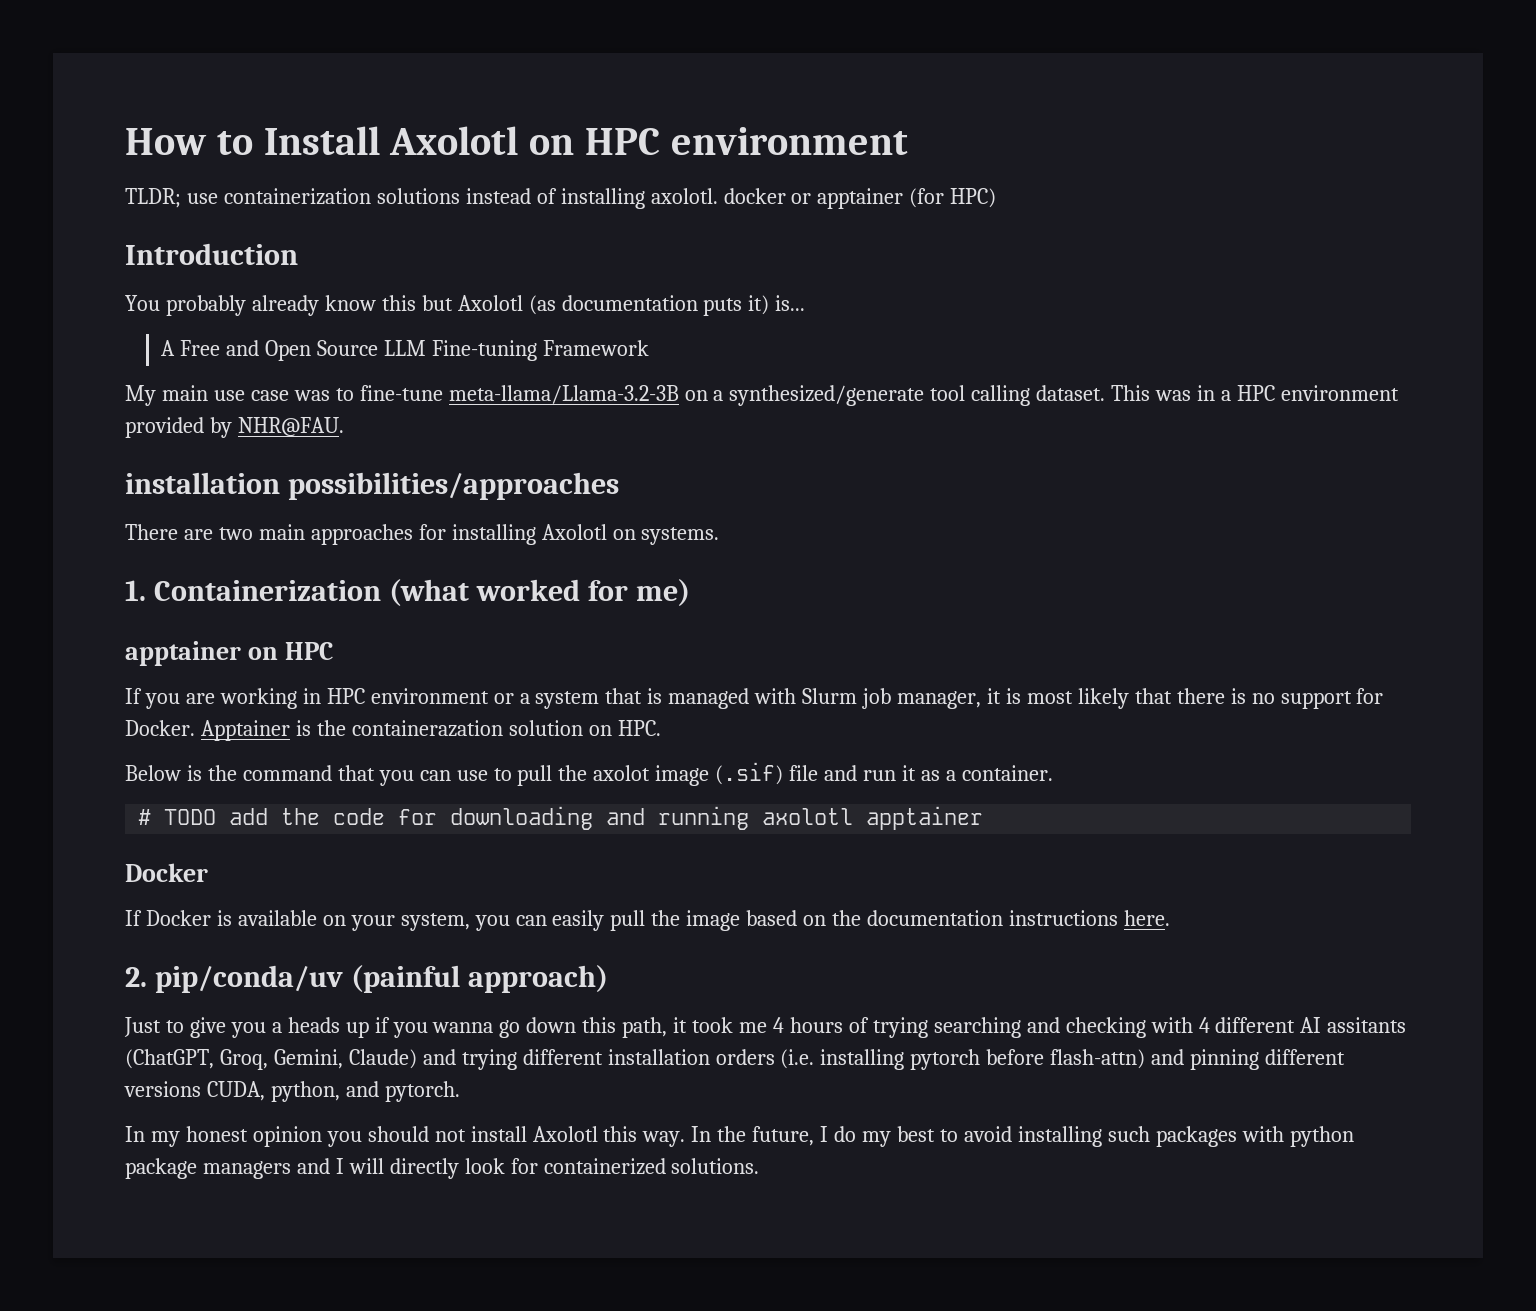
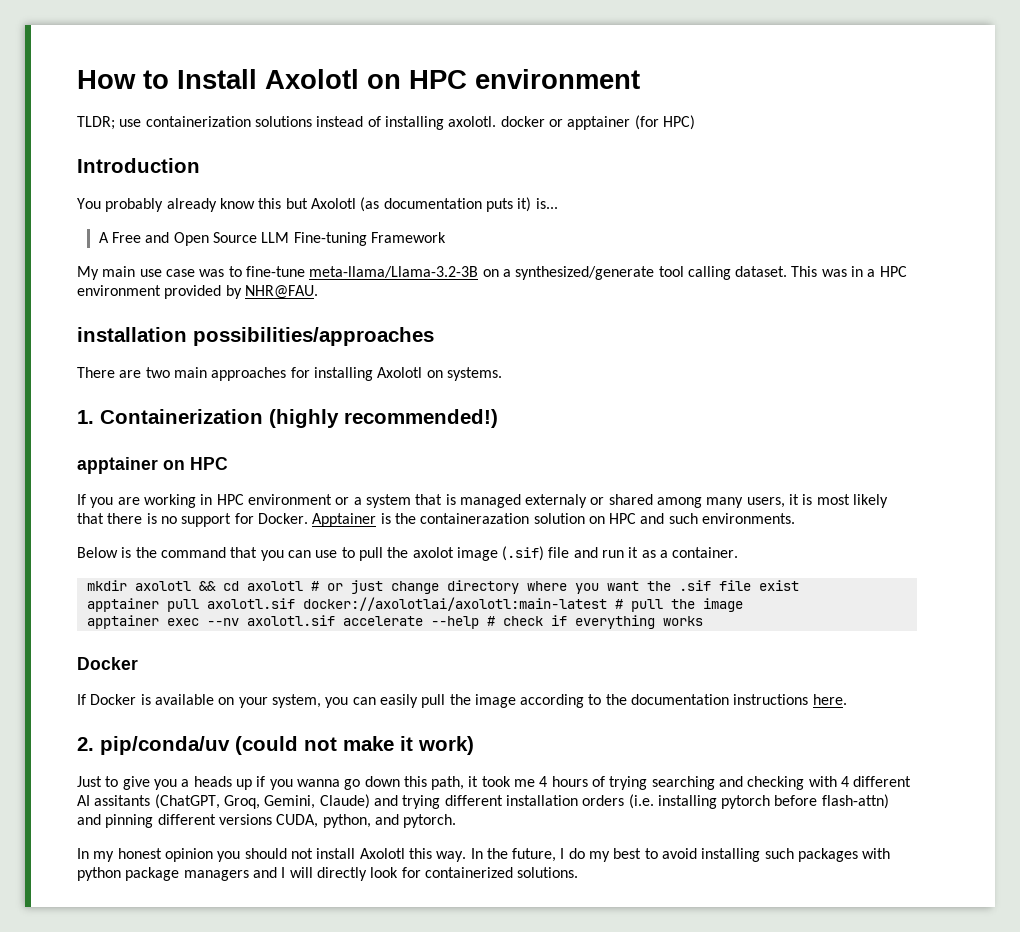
[388,579,690,606] (what worked for me) -> [269,409,498,428] (highly recommended!)
[754,688,982,709] with Slurm job manager, -> [525,494,785,508] externaly or shared among many users,
[617,720,661,736] HPC. -> [609,513,796,524] HPC and such environments.
[138,806,984,830] # TODO add the code for downloading and running axolotl apptainer -> [86,580,799,594] [86,597,743,612] [86,615,703,629] mkdir axolotl && cd axolotl # or just change directory where you want the .sif file exist // apptainer pull axolotl.sif docker://axolotlai/axolotl:main-latest # pull the image // apptainer exec --nv axolotl.sif accelerate --help # check if everything works
[746,910,827,926] based on -> [520,694,602,708] according to
[350,965,608,993] (painful approach) -> [235,736,474,755] (could not make it work)

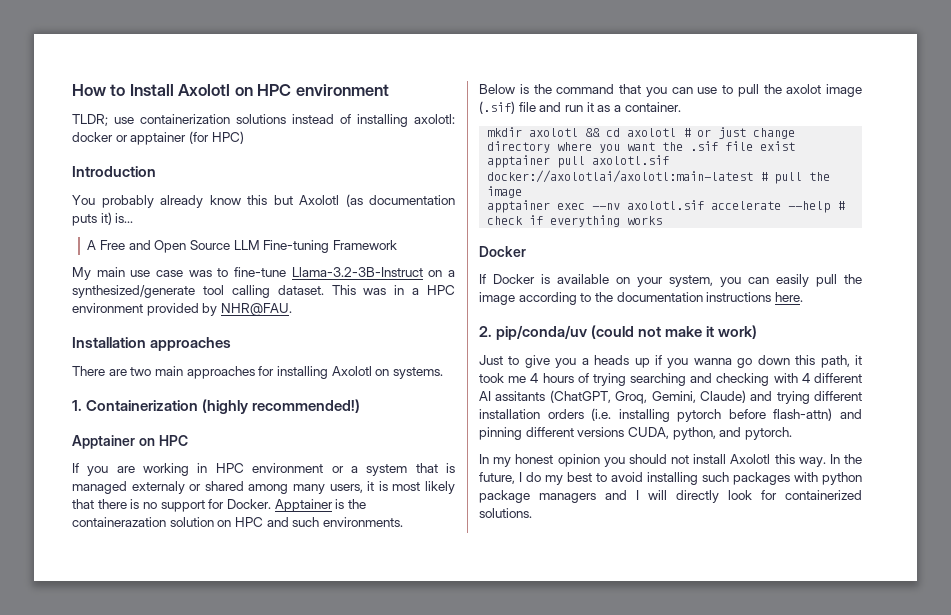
[448,116,497,127] axolotl. -> [414,114,455,124] axolotl:
[309,266,479,278] meta-llama/Llama-3.2-3B -> [291,267,423,277] Llama-3.2-3B-Instruct
[77,327,434,346] installation possibilities/approaches -> [72,337,232,351] Installation approaches
[77,457,158,474] apptainer -> [72,435,135,449] Apptainer

